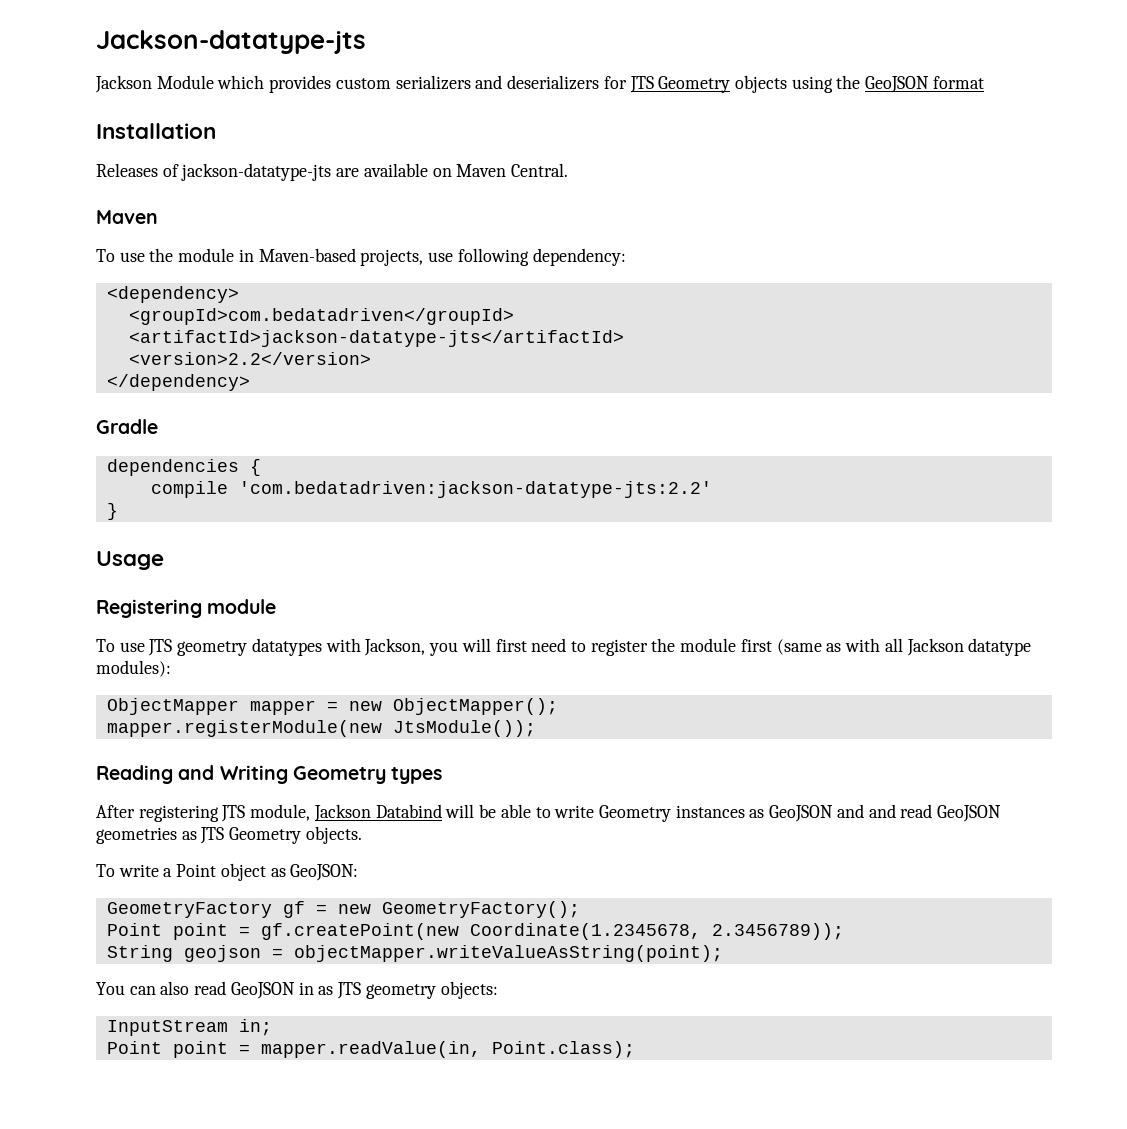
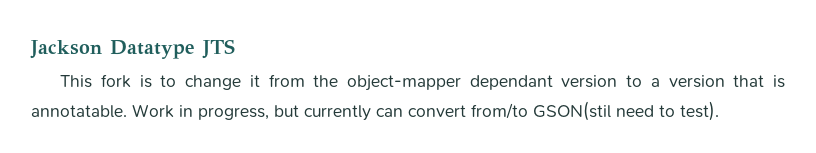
[96,30,366,54] [95,75,984,93] [96,123,216,139] [96,163,569,181] [96,210,158,224] [96,248,626,266] [106,286,239,303] [128,308,514,325] [128,330,624,347] [128,352,371,365] [106,374,250,391] [96,419,158,434] [106,459,261,476] [150,481,712,498] [106,503,118,520] [96,551,164,570] [96,599,277,618] [96,638,1032,656] [96,660,171,677] [106,698,558,715] [106,720,536,737] [96,765,443,784] [96,804,1002,822] [96,826,362,844] [96,863,359,881] [106,901,580,918] [106,923,844,940] [106,945,723,962] [96,981,498,999] [106,1019,272,1036] [106,1041,635,1058] Jackson-datatype-jts // Jackson Module which provides custom serializers and deserializers for JTS Geometry objects using the GeoJSON format // Installation // Releases of jackson-datatype-jts are available on Maven Central. // Maven // To use the module in Maven-based projects, use following dependency: // <dependency> // <groupId>com.bedatadriven</groupId> // <artifactId>jackson-datatype-jts</artifactId> // <version>2.2</version> // </dependency> // Gradle // dependencies { // compile 'com.bedatadriven:jackson-datatype-jts:2.2' // } // Usage // Registering module // To use JTS geometry datatypes with Jackson, you will first need to register the module first (same as with all Jackson datatype modules): // ObjectMapper mapper = new ObjectMapper(); // mapper.registerModule(new JtsModule()); // Reading and Writing Geometry types // After registering JTS module, Jackson Databind will be able to write Geometry instances as GeoJSON and and read GeoJSON geometries as JTS Geometry objects. // To write a Point object as GeoJSON: // GeometryFactory gf = new GeometryFactory(); // Point point = gf.createPoint(new Coordinate(1.2345678, 2.3456789)); // String geojson = objectMapper.writeValueAsString(point); // You can also read GeoJSON in as JTS geometry objects: // InputStream in; // Point point = mapper.readValue(in, Point.class); -> [30,39,235,59] [60,74,785,91] [31,101,719,121] Jackson Datatype JTS // This fork is to change it from the object-mapper dependant version to a version that is annotatable. Work in progress, but currently can convert from/to GSON(stil need to test).

